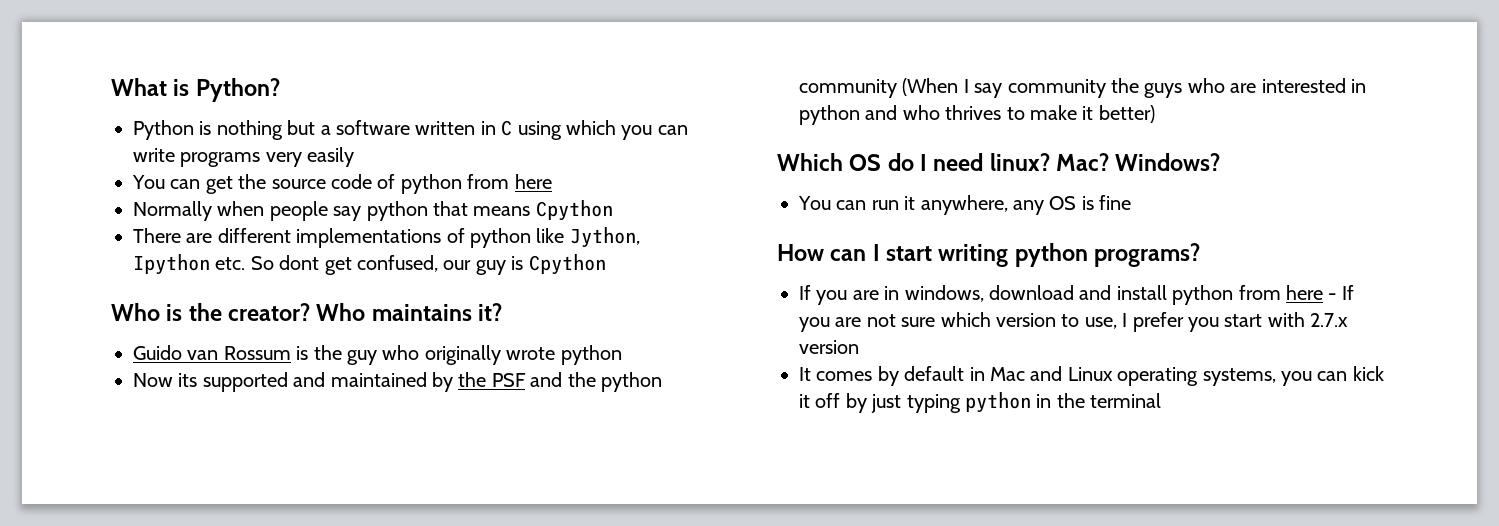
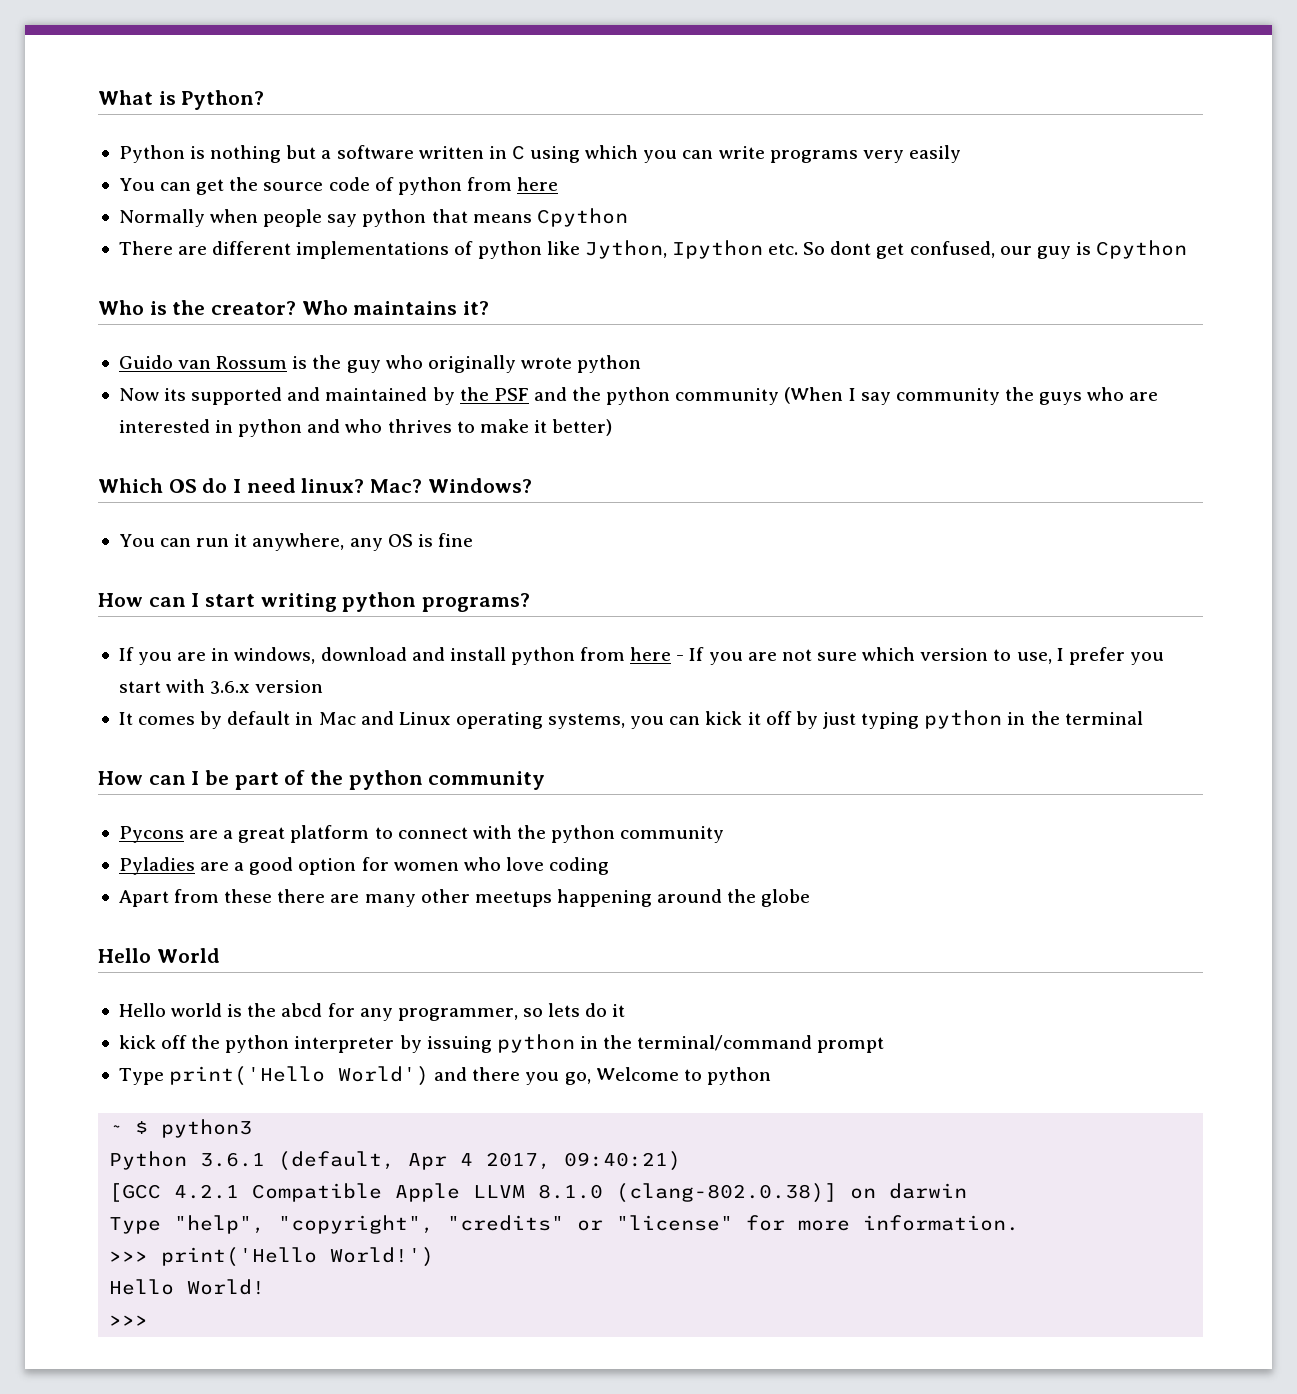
[1310,313,1349,327] 2.7.x -> [210,681,251,694] 3.6.x
(1162, 400) none -> [98,770,546,790] [118,825,725,843] [118,857,610,875] [118,889,811,907] [98,948,220,963] [118,1003,626,1021] [118,1034,885,1053] [118,1066,771,1086] [109,1119,253,1138] [109,1151,682,1171] [109,1183,968,1203] [109,1215,1020,1234] [109,1247,435,1267] [109,1279,266,1295] [109,1315,149,1326] // How can I be part of the python community // Pycons are a great platform to connect with the python community // Pyladies are a good option for women who love coding // Apart from these there are many other meetups happening around the globe // Hello World // Hello world is the abcd for any programmer, so lets do it // kick off the python interpreter by issuing python in the terminal/command prompt // Type print('Hello World') and there you go, Welcome to python // ~ $ python3 // Python 3.6.1 (default, Apr 4 2017, 09:40:21) // [GCC 4.2.1 Compatible Apple LLVM 8.1.0 (clang-802.0.38)] on darwin // Type "help", "copyright", "credits" or "license" for more information. // >>> print('Hello World!') // Hello World! // >>>

